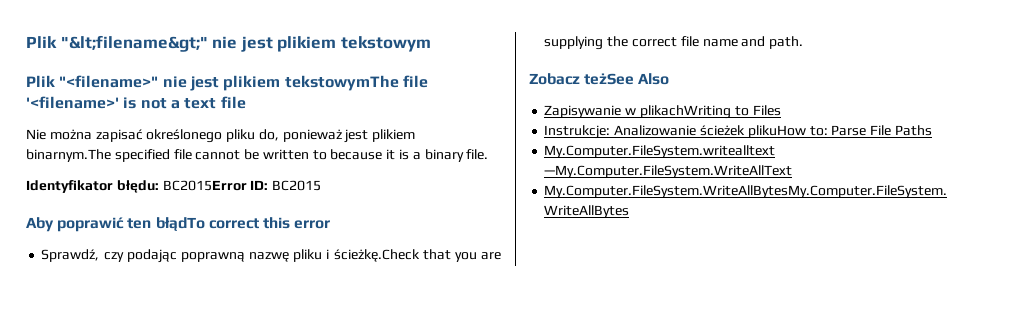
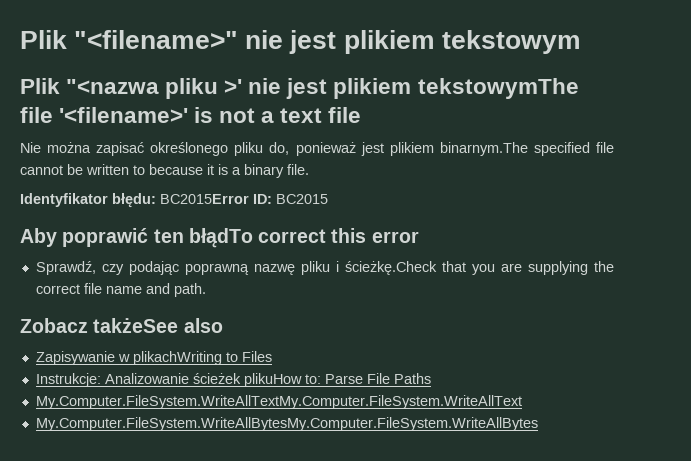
[26,35,208,52] Plik "&lt;filename&gt;" -> [20,30,239,49] Plik "<filename>"
[59,75,159,88] "<filename>" -> [66,78,243,99] "<nazwa pliku >'
[584,73,670,85] teżSee Also -> [93,318,223,333] takżeSee also
[544,145,776,158] [544,165,793,178] My.Computer.FileSystem.writealltext —My.Computer.FileSystem.WriteAllText -> [35,395,522,409] My.Computer.FileSystem.WriteAllTextMy.Computer.FileSystem.WriteAllText

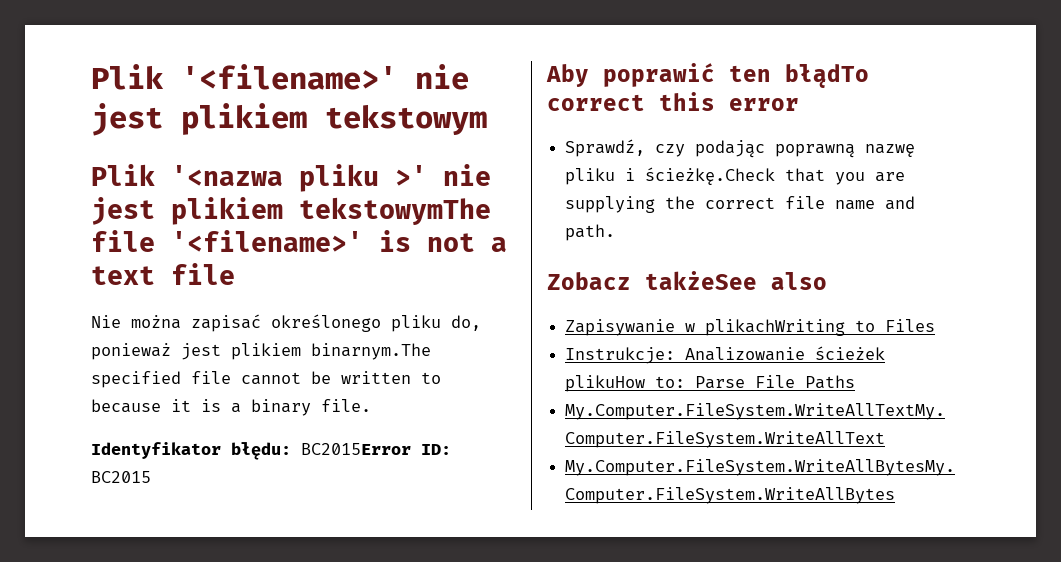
[20,30,239,49] Plik "<filename>" -> [91,64,397,90] Plik '<filename>'
[66,79,160,94] "<nazwa -> [171,165,283,186] '<nazwa

